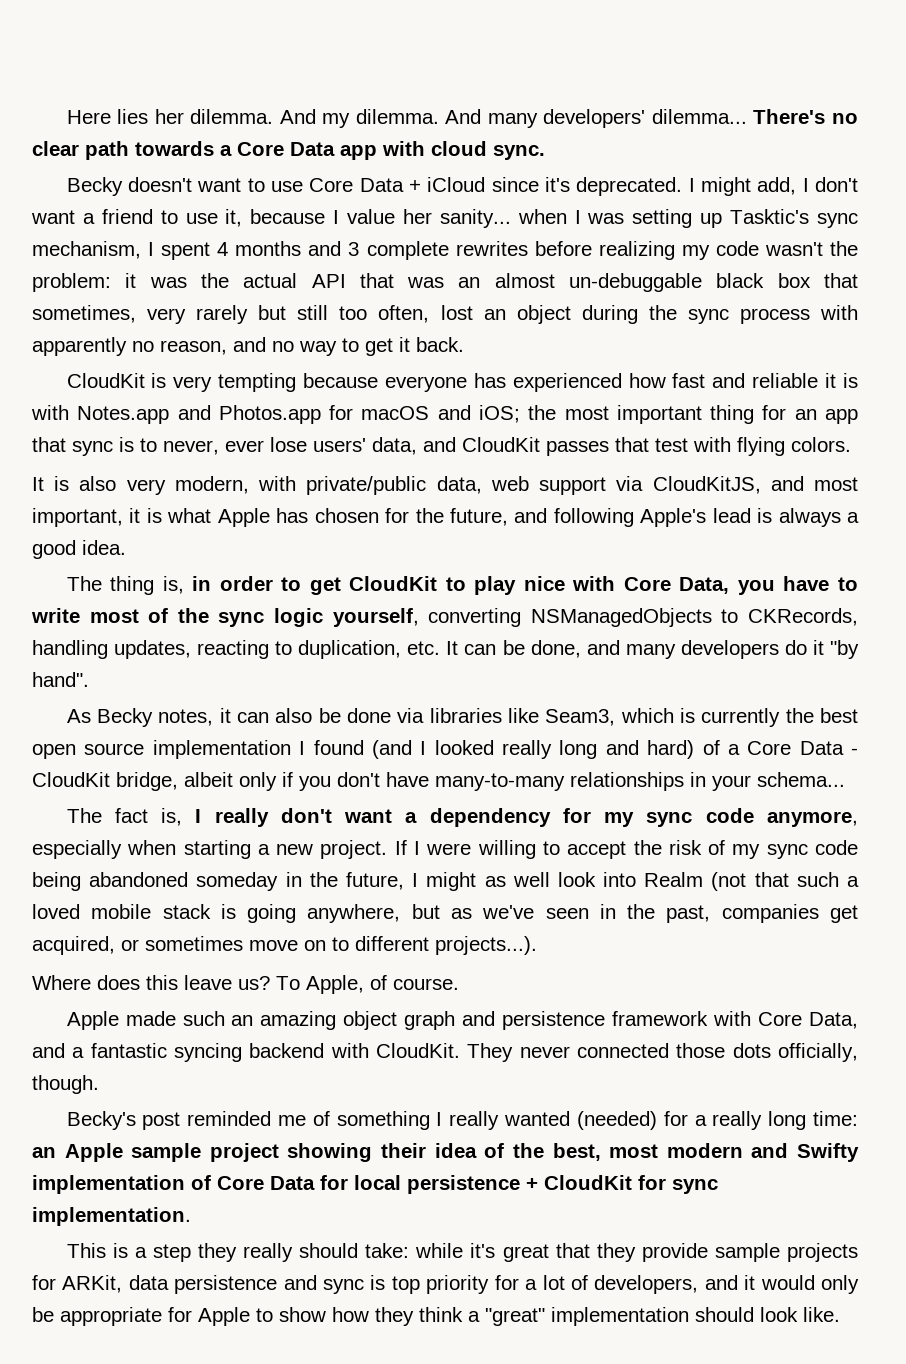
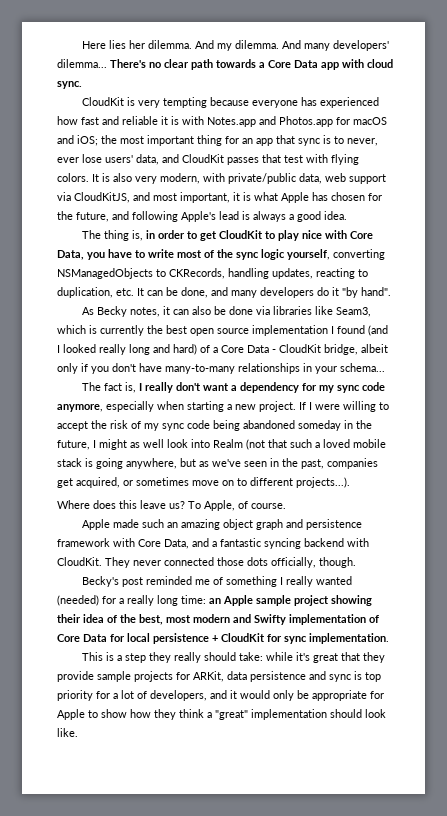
[66,177,859,196] [31,209,858,228] [32,241,858,260] [32,273,858,292] [32,305,858,324] [32,337,464,356] // Becky doesn't want to use Core Data + iCloud since it's deprecated. I might add, I don't want a friend to use it, because I value her sanity... when I was setting up Tasktic's sync mechanism, I spent 4 months and 3 complete rewrites before realizing my code wasn't the problem: it was the actual API that was an almost un-debuggable black box that sometimes, very rarely but still too often, lost an object during the sync process with apparently no reason, and no way to get it back. -> (82, 85) none
(851, 444) // -> (89, 177) none

